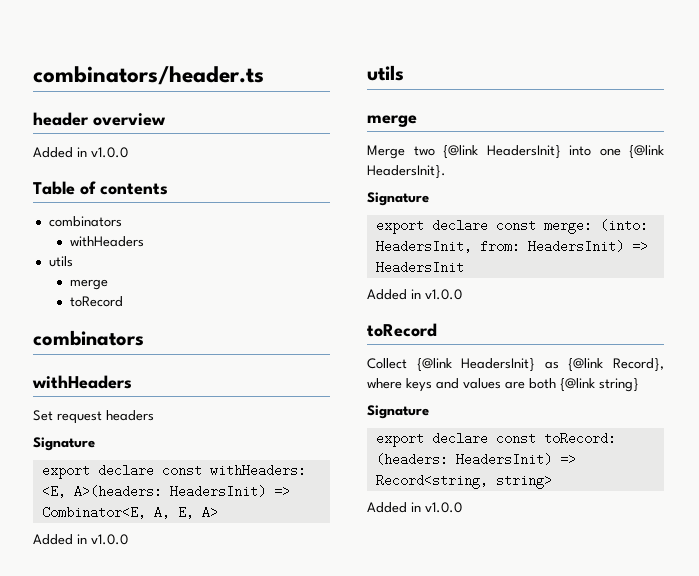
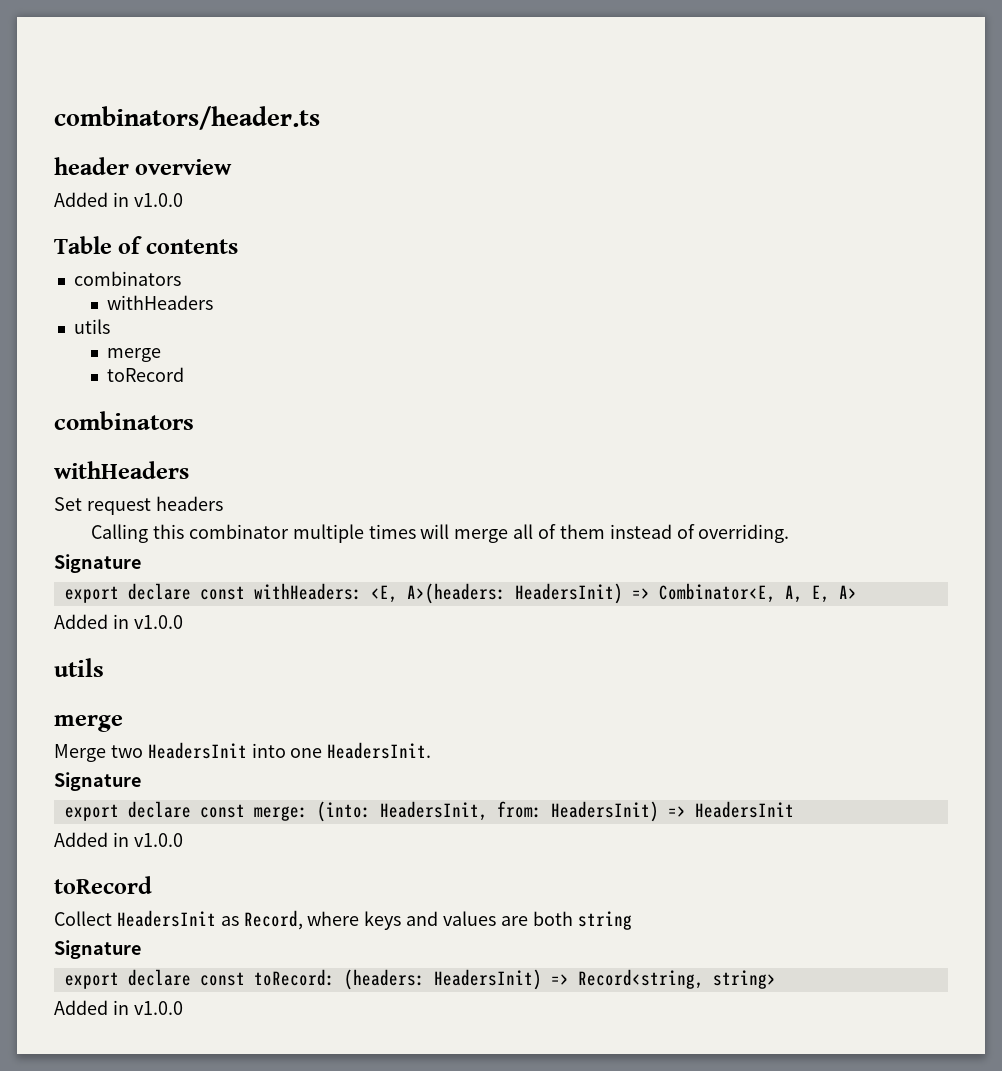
(154, 415) none -> [91,524,790,543] // Calling this combinator multiple times will merge all of them instead of overriding.
[443,145,664,159] [367,165,446,179] {@link HeadersInit} into one {@link HeadersInit}. -> [147,742,432,759] HeadersInit into one HeadersInit.
[416,358,664,372] {@link HeadersInit} as {@link Record}, -> [116,910,303,930] HeadersInit as Record,
[560,378,639,392] {@link string} -> [577,911,632,930] string

